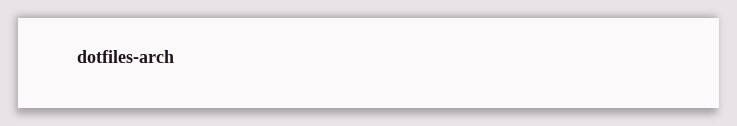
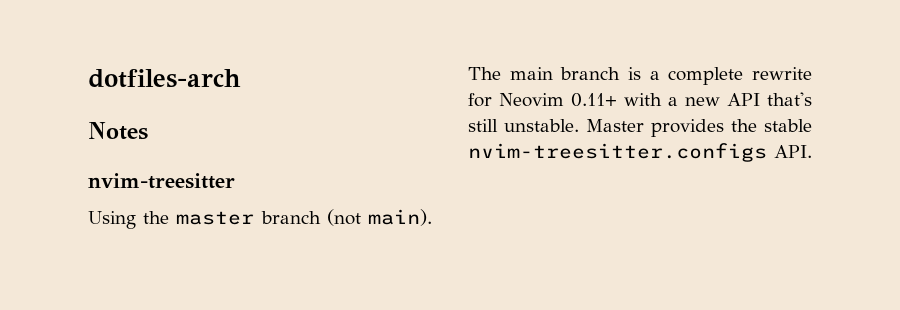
(174, 56) none -> [88,122,148,140] [88,173,235,189] [88,209,432,229] [468,67,812,85] [468,92,812,107] [468,119,812,137] [468,143,812,162] // Notes // nvim-treesitter // Using the master branch (not main). The main branch is a complete rewrite for Neovim 0.11+ with a new API that's still unstable. Master provides the stable nvim-treesitter.configs API.

